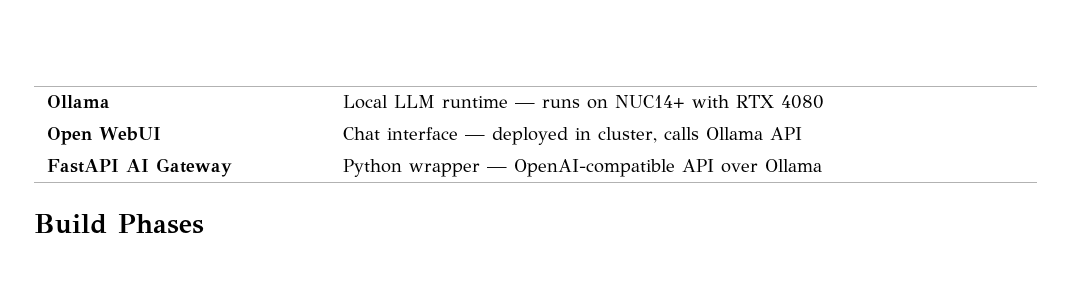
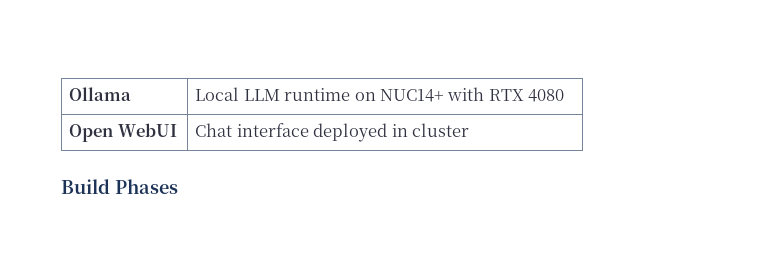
[515,99,581,108] — runs -> (351, 94) none
[465,135,486,140] — -> (309, 130) none
[598,127,803,143] [47,158,233,177] [343,159,823,177] cluster, calls Ollama API // FastAPI AI Gateway | Python wrapper — OpenAI-compatible API over Ollama -> [412,123,470,137] cluster

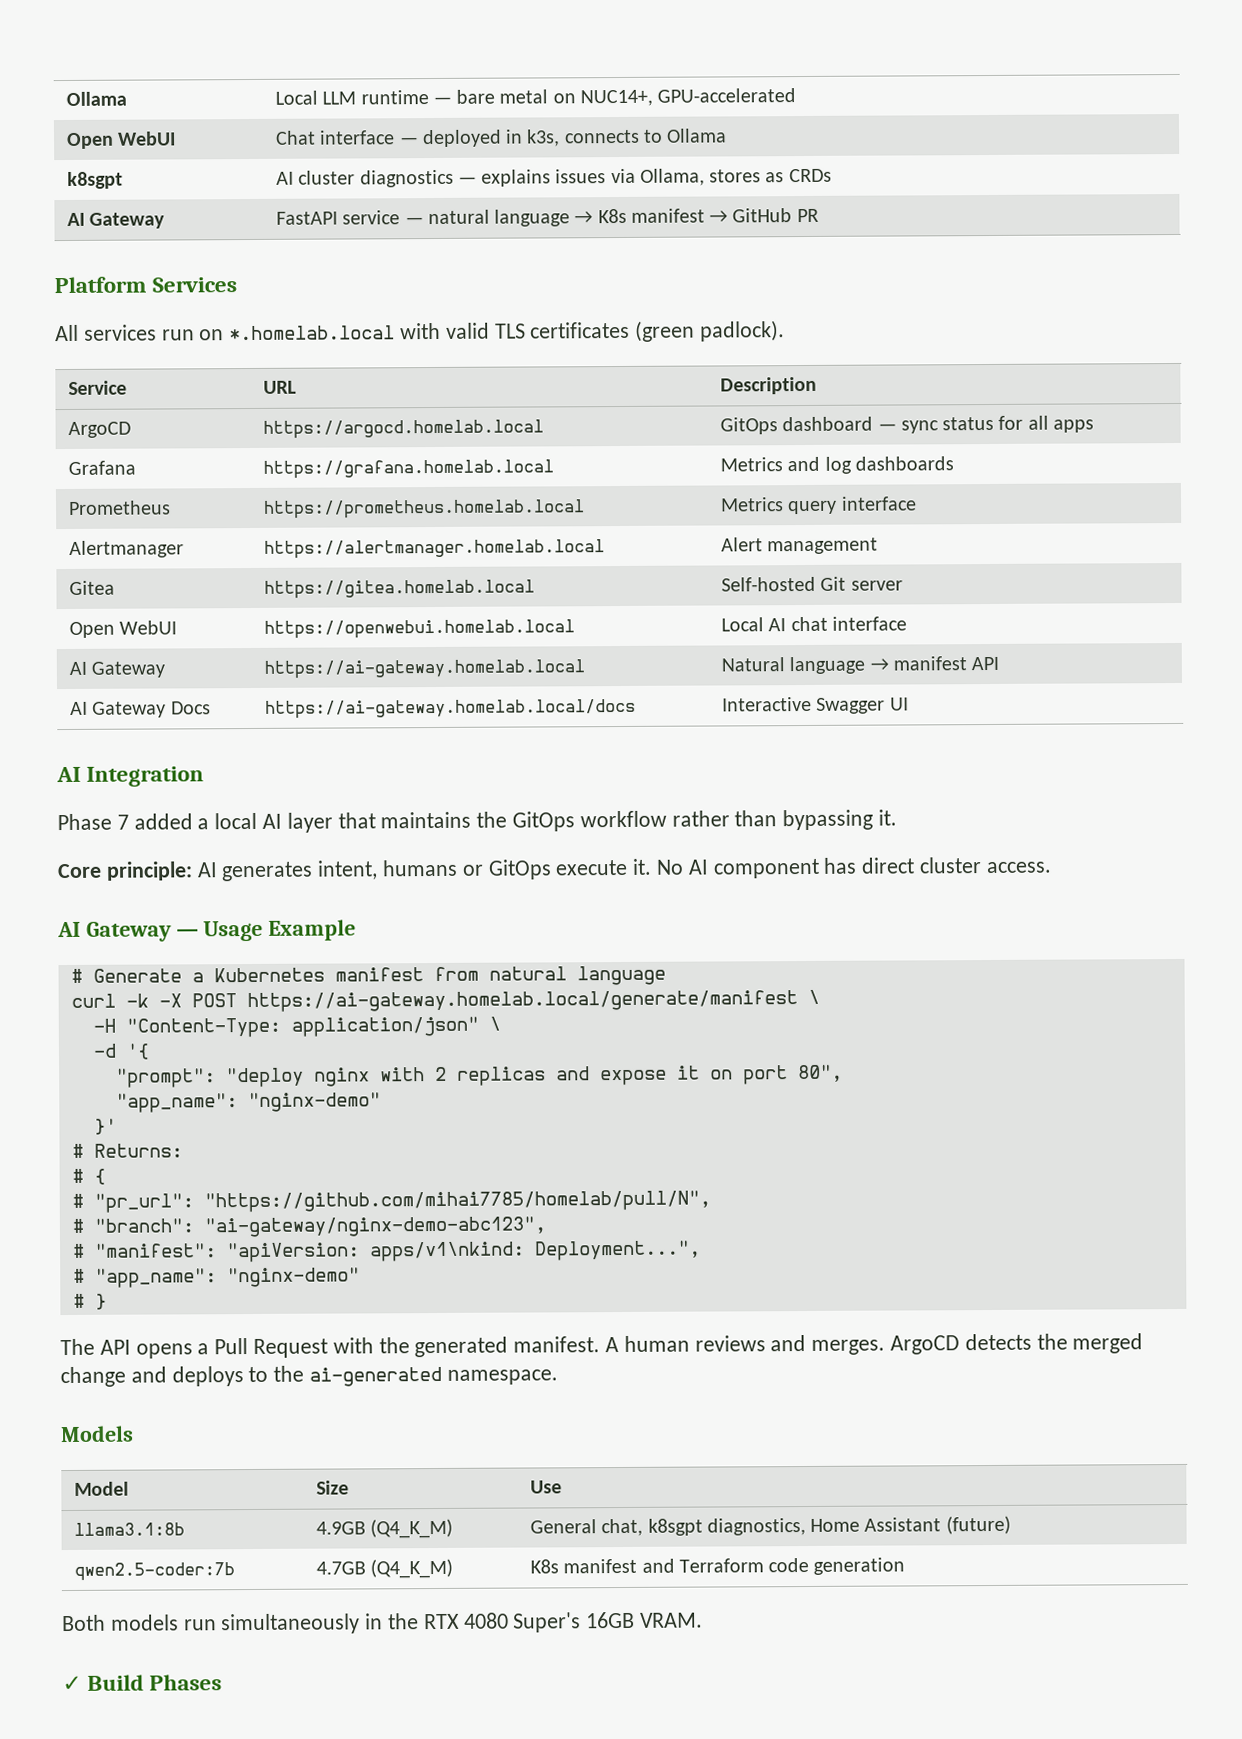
[354,87,565,102] on NUC14+ with RTX 4080 -> [432,88,797,107] — bare metal on NUC14+, GPU-accelerated
(309, 130) none -> [399,137,419,145] —
[412,123,470,137] cluster // -> [526,128,728,147] [67,171,124,189] [276,168,832,188] [67,212,166,229] [276,208,819,227] [54,276,238,294] [55,320,786,342] [68,380,128,395] [263,380,298,394] [720,376,818,395] [68,421,132,438] [263,419,545,439] [720,415,1094,435] [68,460,137,475] [263,459,555,479] [720,456,954,474] [68,500,172,515] [264,499,586,519] [720,496,917,515] [69,540,185,558] [264,539,606,559] [721,537,879,555] [69,580,116,595] [264,579,536,599] [721,576,903,592] [69,620,178,638] [264,619,576,639] [721,616,907,632] [69,661,166,678] [264,659,586,679] [721,656,1000,675] [70,701,211,718] [265,698,637,719] [722,696,909,714] [56,766,205,787] [57,809,898,833] [57,857,1052,882] [57,919,357,942] [70,965,666,986] [70,989,820,1013] [92,1016,501,1038] [92,1043,150,1060] [115,1064,843,1088] [115,1092,381,1113] [93,1118,117,1135] [71,1143,183,1158] [71,1168,106,1185] [71,1190,711,1213] [71,1216,546,1238] [72,1240,701,1263] [72,1267,360,1288] [72,1293,107,1310] [60,1333,1144,1359] [60,1365,558,1388] [61,1425,134,1443] [74,1481,130,1496] [316,1480,350,1495] [530,1480,563,1494] [74,1522,186,1536] [316,1518,454,1539] [530,1515,1011,1537] [74,1562,236,1581] [316,1558,454,1579] [530,1557,906,1575] [62,1611,704,1635] [62,1675,82,1692] k3s, connects to Ollama // k8sgpt | AI cluster diagnostics — explains issues via Ollama, stores as CRDs // AI Gateway | FastAPI service — natural language → K8s manifest → GitHub PR // Platform Services // All services run on *.homelab.local with valid TLS certificates (green padlock). // Service | URL | Description // ArgoCD | https://argocd.homelab.local | GitOps dashboard — sync status for all apps // Grafana | https://grafana.homelab.local | Metrics and log dashboards // Prometheus | https://prometheus.homelab.local | Metrics query interface // Alertmanager | https://alertmanager.homelab.local | Alert management // Gitea | https://gitea.homelab.local | Self-hosted Git server // Open WebUI | https://openwebui.homelab.local | Local AI chat interface // AI Gateway | https://ai-gateway.homelab.local | Natural language → manifest API // AI Gateway Docs | https://ai-gateway.homelab.local/docs | Interactive Swagger UI // AI Integration // Phase 7 added a local AI layer that maintains the GitOps workflow rather than bypassing it. // Core principle: AI generates intent, humans or GitOps execute it. No AI component has direct cluster access. // AI Gateway — Usage Example // # Generate a Kubernetes manifest from natural language // curl -k -X POST https://ai-gateway.homelab.local/generate/manifest \ // -H "Content-Type: application/json" \ // -d '{ // "prompt": "deploy nginx with 2 replicas and expose it on port 80", // "app_name": "nginx-demo" // }' // # Returns: // # { // # "pr_url": "https://github.com/mihai7785/homelab/pull/N", // # "branch": "ai-gateway/nginx-demo-abc123", // # "manifest": "apiVersion: apps/v1\nkind: Deployment...", // # "app_name": "nginx-demo" // # } // The API opens a Pull Request with the generated manifest. A human reviews and merges. ArgoCD detects the merged change and deploys to the ai-generated namespace. // Models // Model | Size | Use // llama3.1:8b | 4.9GB (Q4_K_M) | General chat, k8sgpt diagnostics, Home Assistant (future) // qwen2.5-coder:7b | 4.7GB (Q4_K_M) | K8s manifest and Terraform code generation // Both models run simultaneously in the RTX 4080 Super's 16GB VRAM. // ✓

